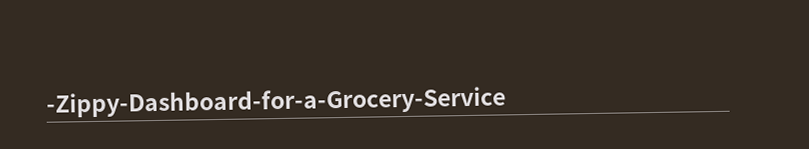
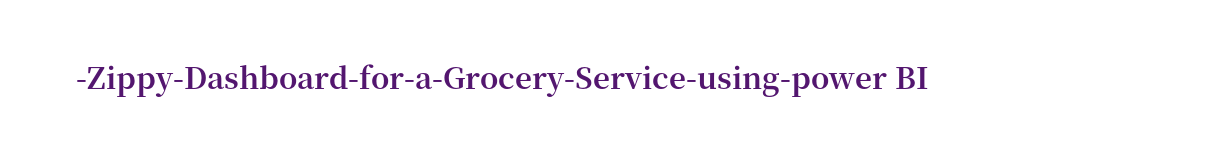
[46,86,506,118] -Zippy-Dashboard-for-a-Grocery-Service -> [76,64,929,97] -Zippy-Dashboard-for-a-Grocery-Service-using-power BI

